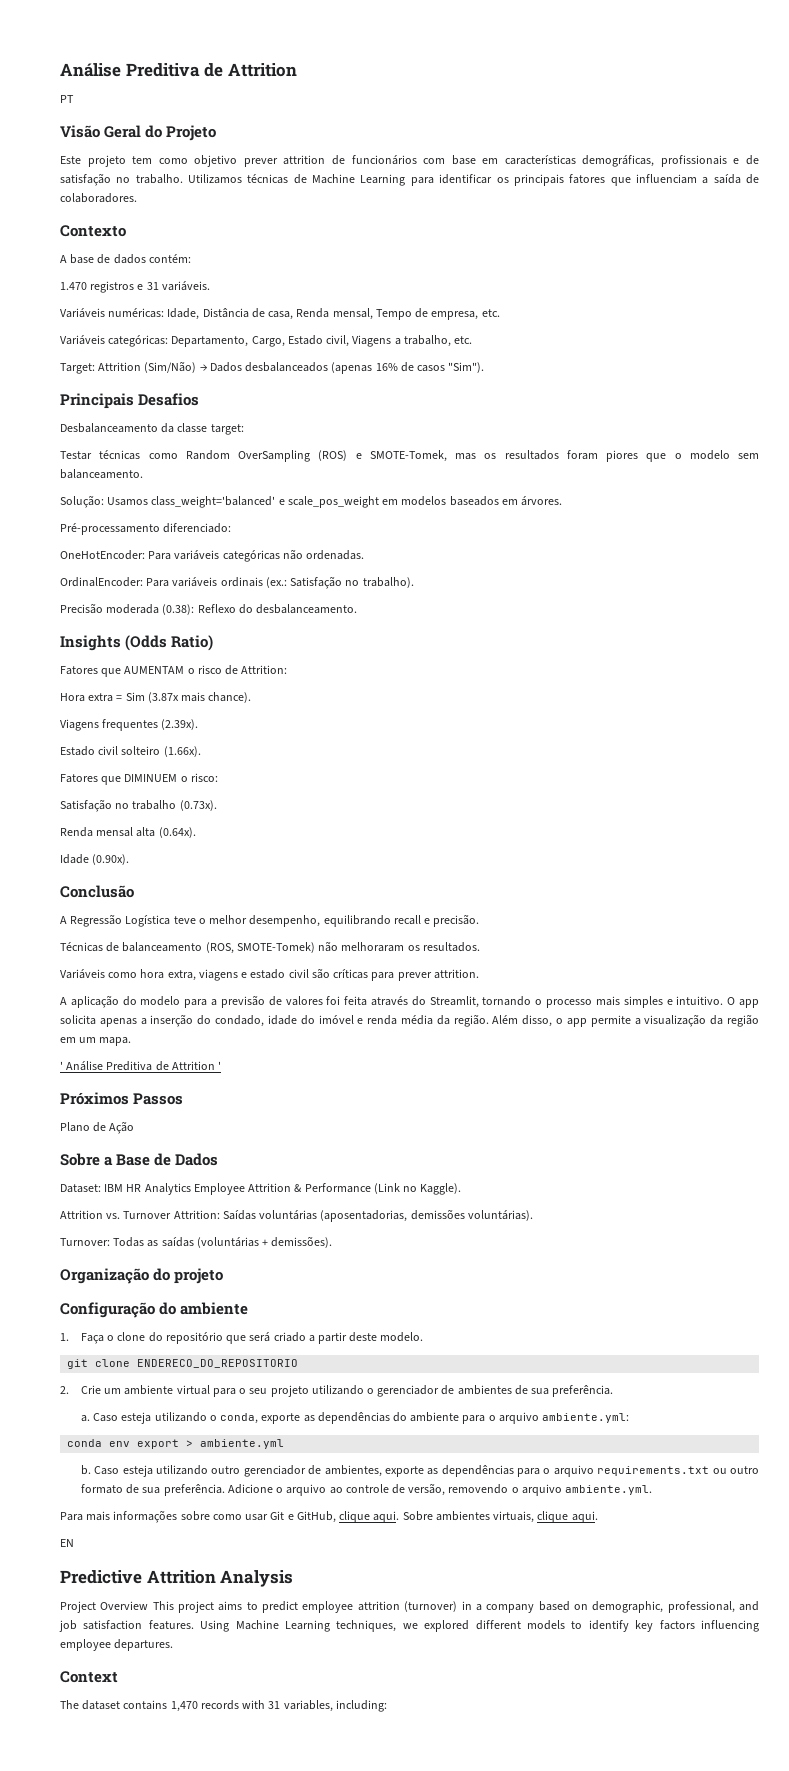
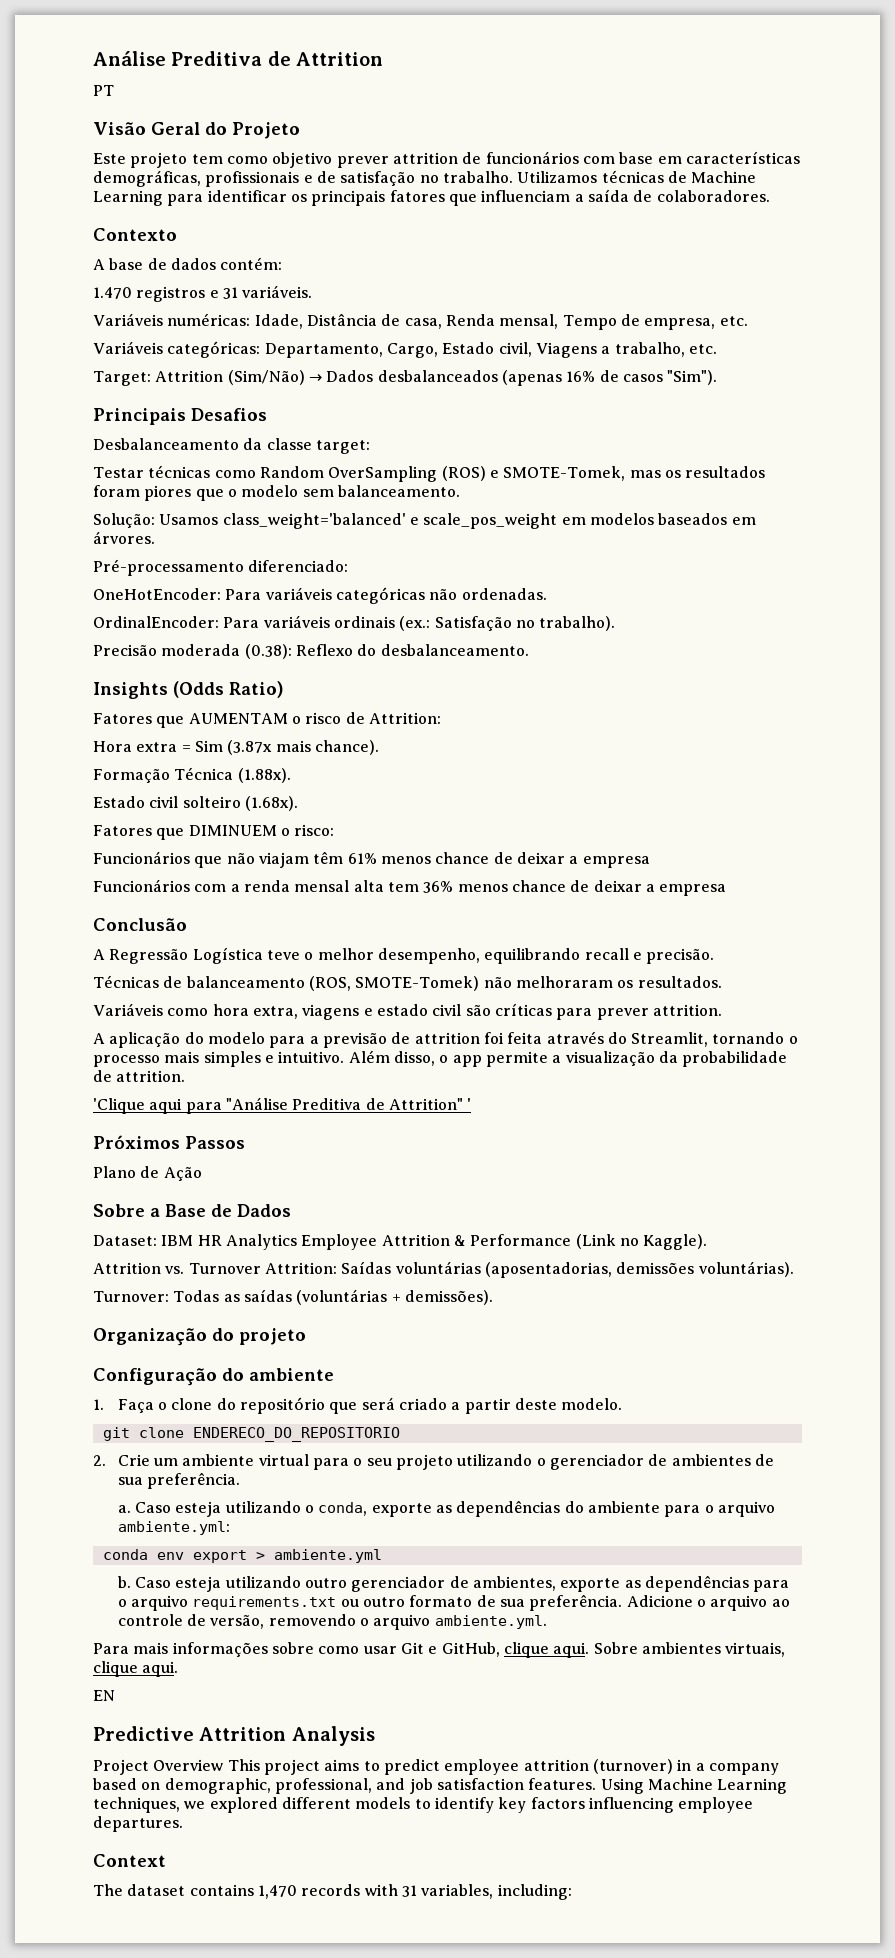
[60,719,199,731] Viagens frequentes (2.39x). -> [93,767,291,783] Formação Técnica (1.88x).
[163,746,201,757] (1.66x). -> [244,796,298,811] (1.68x).
[60,799,217,812] [60,827,196,838] [60,854,130,865] Satisfação no trabalho (0.73x). // Renda mensal alta (0.64x). // Idade (0.90x). -> [93,851,650,868] [93,879,727,896] Funcionários que não viajam têm 61% menos chance de deixar a empresa // Funcionários com a renda mensal alta tem 36% menos chance de deixar a empresa
[285,996,323,1006] valores -> [414,1032,480,1044] attrition
[727,997,760,1008] [60,1014,489,1027] O app solicita apenas a inserção do condado, idade do imóvel e renda média da região. -> (345, 1057) none
[727,1014,760,1027] [60,1037,132,1046] [60,1061,215,1071] região em um mapa. // ' Análise Preditiva de Attrition -> [682,1051,788,1067] [93,1070,186,1082] [93,1097,463,1114] probabilidade de attrition. // 'Clique aqui para "Análise Preditiva de Attrition"

